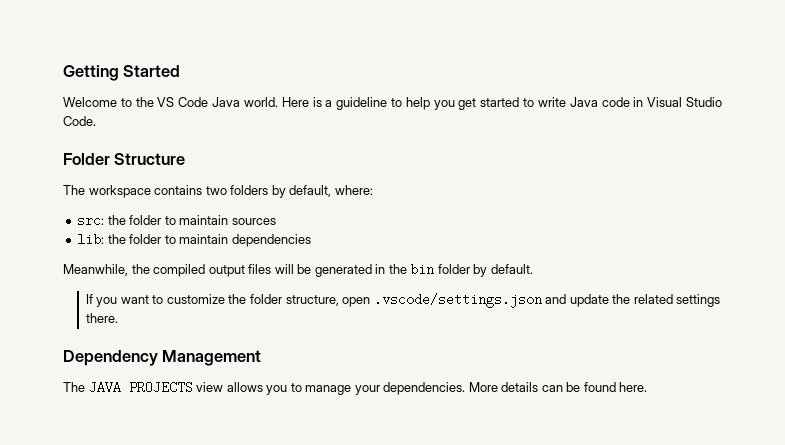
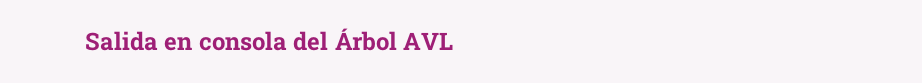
[63,65,181,81] [63,97,723,110] [63,116,96,126] [63,153,186,165] [63,185,373,198] [77,214,276,227] [77,233,311,247] [63,263,533,277] [85,293,721,308] [85,313,118,323] [63,350,262,366] [63,381,648,395] Getting Started // Welcome to the VS Code Java world. Here is a guideline to help you get started to write Java code in Visual Studio Code. // Folder Structure // The workspace contains two folders by default, where: // src: the folder to maintain sources // lib: the folder to maintain dependencies // Meanwhile, the compiled output files will be generated in the bin folder by default. // If you want to customize the folder structure, open .vscode/settings.json and update the related settings there. // Dependency Management // The JAVA PROJECTS view allows you to manage your dependencies. More details can be found here. -> [85,28,454,51] Salida en consola del Árbol AVL

